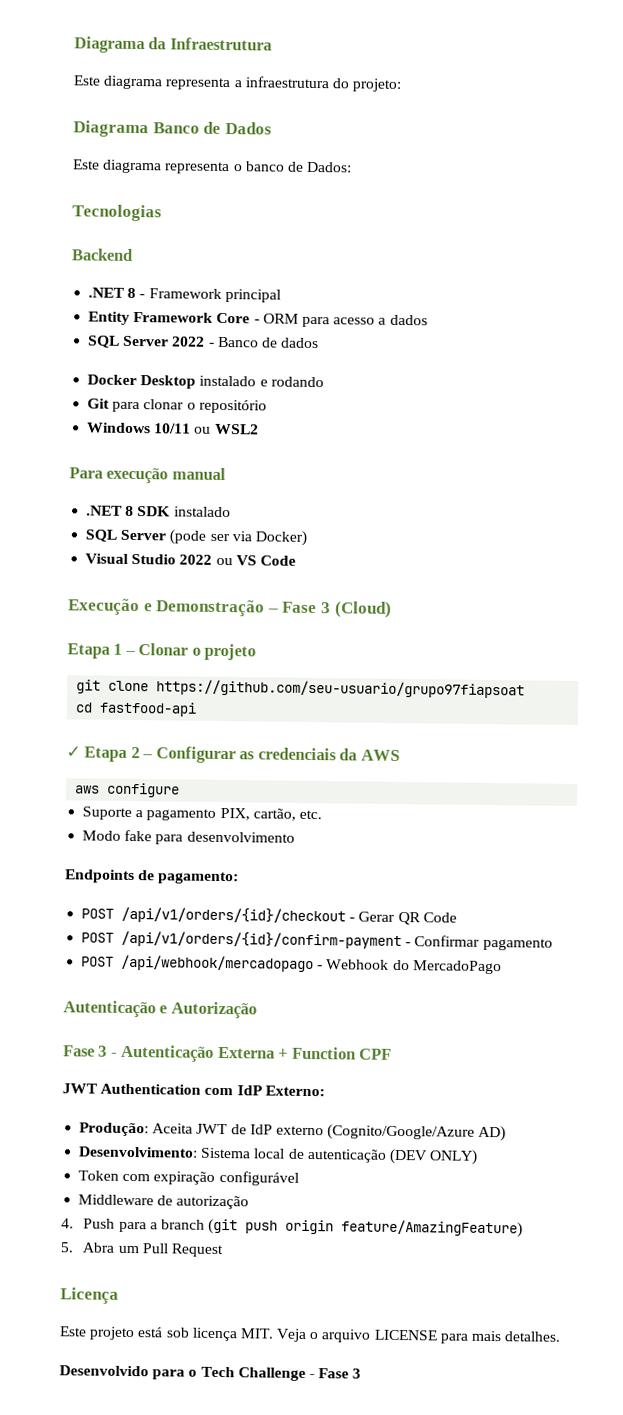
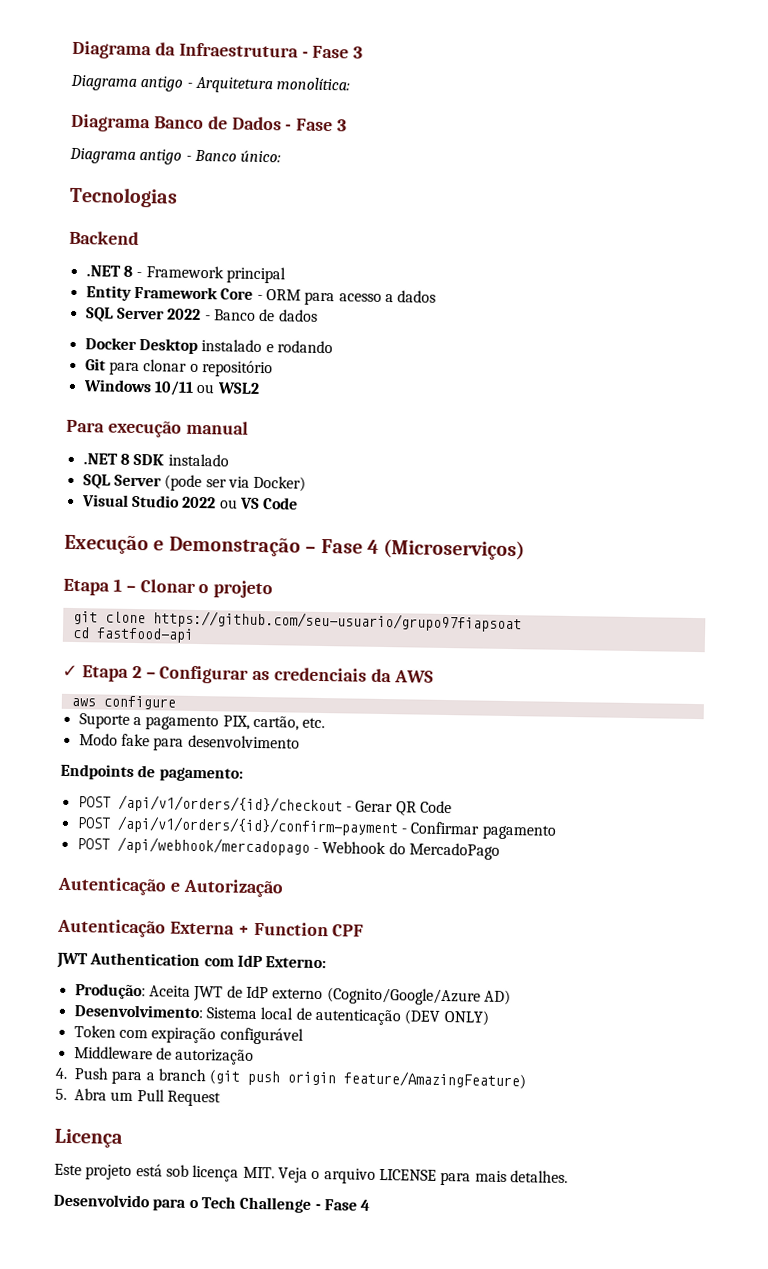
[73,75,403,92] [73,120,272,138] [72,159,353,175] // Este diagrama representa a infraestrutura do projeto: // Diagrama Banco de Dados // Este diagrama representa o banco de Dados: -> [301,45,364,59] [70,74,351,94] [71,113,348,133] [69,147,282,165] - Fase 3 // Diagrama antigo - Arquitetura monolítica: // Diagrama Banco de Dados - Fase 3 // Diagrama antigo - Banco único:
[320,601,392,618] 3 (Cloud) -> [367,538,526,561] 4 (Microserviços)
[63,1045,118,1057] Fase 3 - -> (284, 888) none
[352,1368,362,1379] 3 -> [360,1199,371,1211] 4

